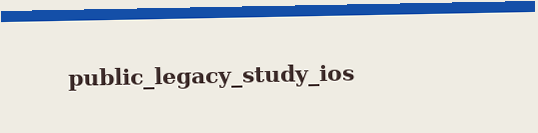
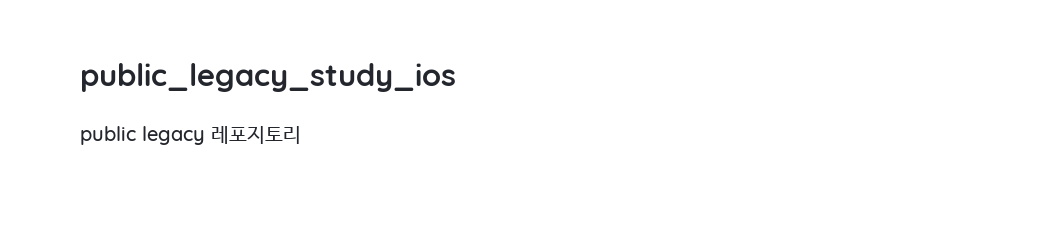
(355, 77) none -> [80,126,301,145] // public legacy 레포지토리

